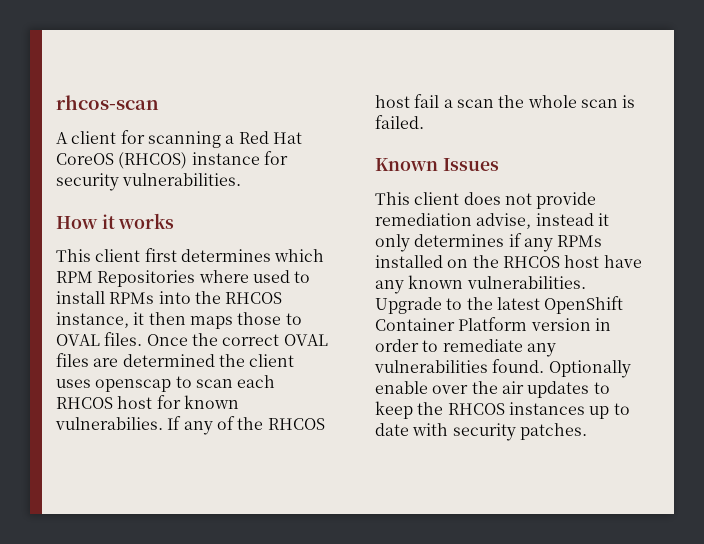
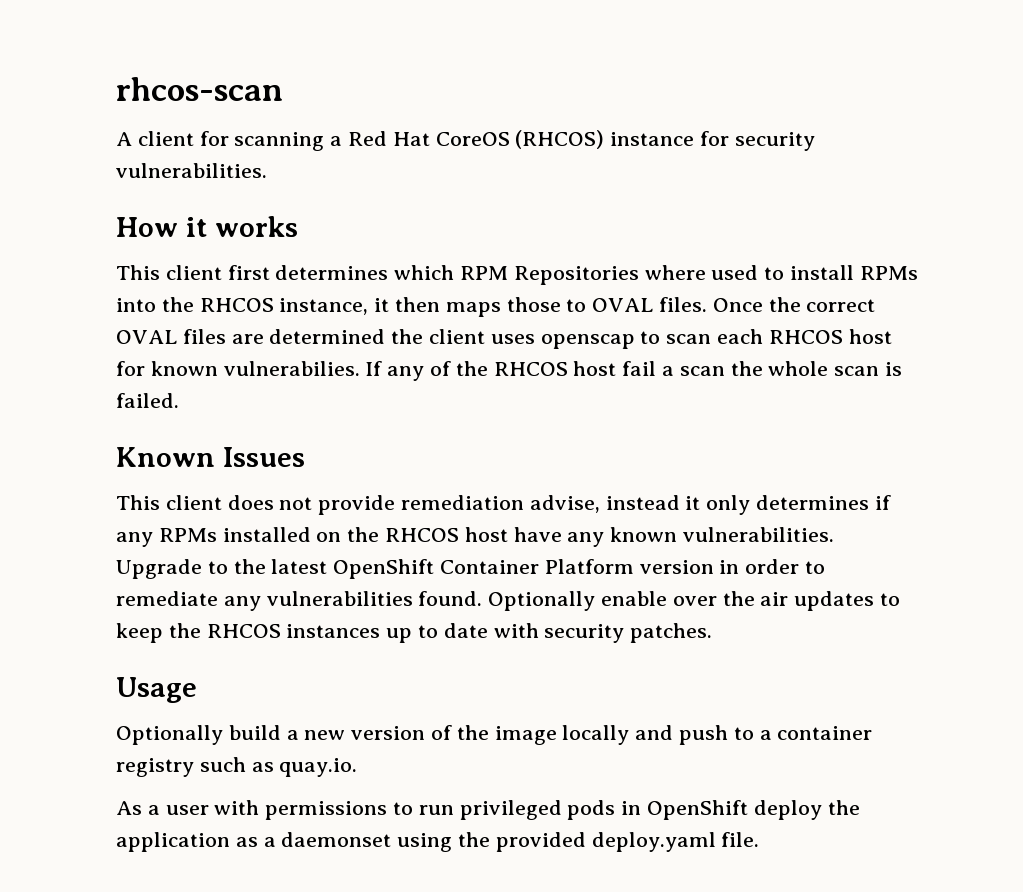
(587, 431) none -> [116,677,197,703] [116,725,873,745] [116,757,358,777] [116,800,860,820] [116,832,760,852] // Usage // Optionally build a new version of the image locally and push to a container registry such as quay.io. // As a user with permissions to run privileged pods in OpenShift deploy the application as a daemonset using the provided deploy.yaml file.

